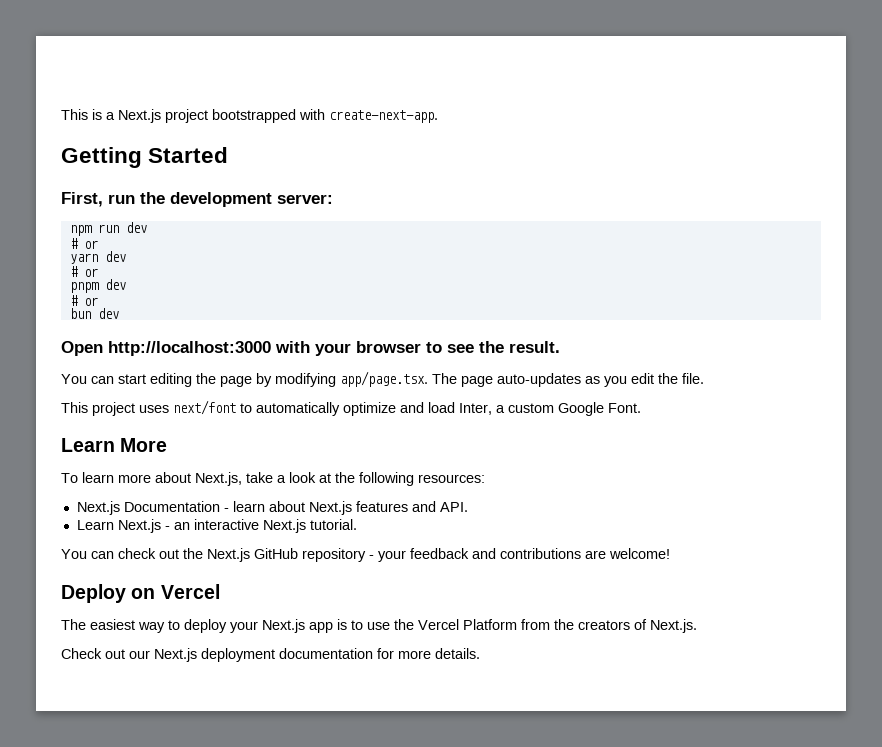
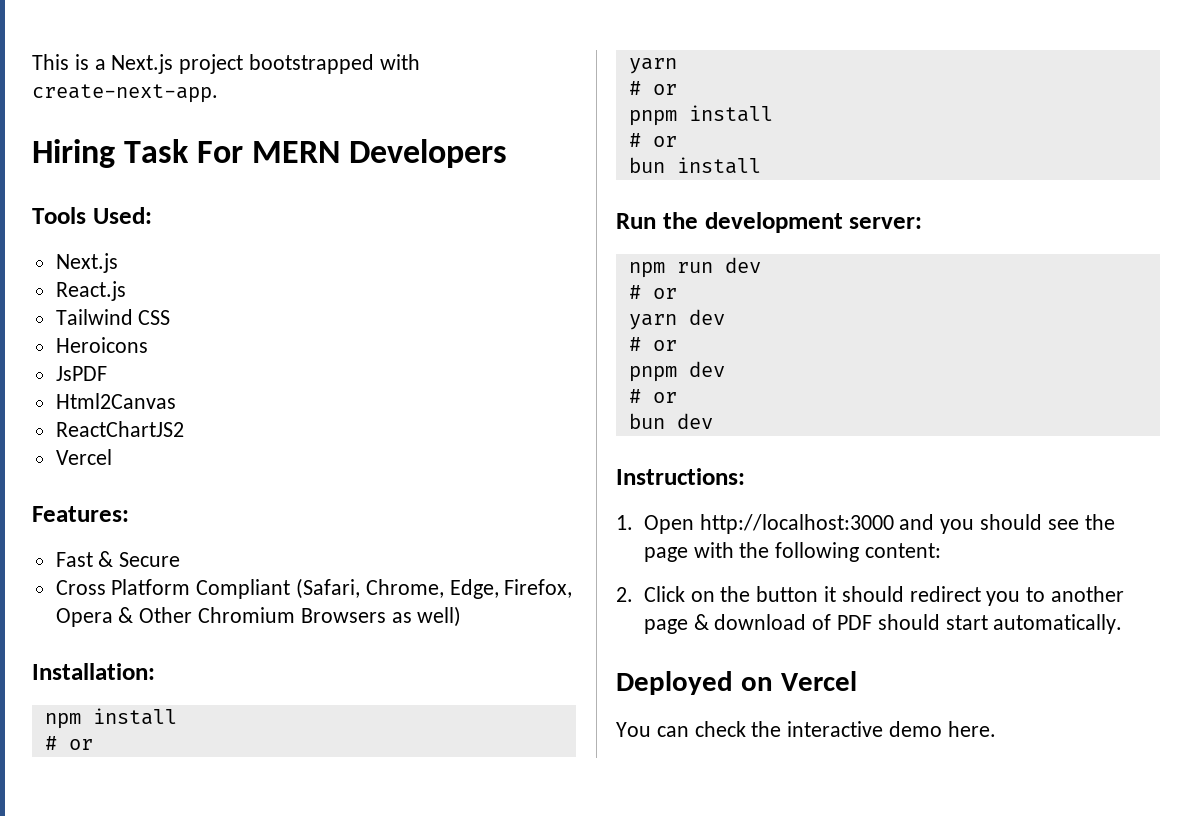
[61,147,229,168] [61,192,135,207] Getting Started // First, run -> [32,139,508,168] [32,207,152,224] [55,253,118,273] [55,281,126,301] [55,309,171,325] [55,337,148,353] [55,366,107,381] [55,393,176,409] [55,421,184,437] [55,449,112,465] [32,506,129,522] [55,551,181,567] [55,578,573,599] [55,606,462,627] [32,663,155,680] [44,708,177,729] [44,736,93,750] [628,58,677,74] [628,81,677,95] [628,105,773,126] [628,133,677,147] [628,157,761,174] [616,213,656,229] Hiring Task For MERN Developers // Tools Used: // Next.js // React.js // Tailwind CSS // Heroicons // JsPDF // Html2Canvas // ReactChartJS2 // Vercel // Features: // Fast & Secure // Cross Platform Compliant (Safari, Chrome, Edge, Firefox, Opera & Other Chromium Browsers as well) // Installation: // npm install // # or // yarn // # or // pnpm install // # or // bun install // Run
[61,341,560,356] [61,371,704,387] [61,400,641,416] [61,438,168,452] [61,472,485,486] [76,501,468,515] [76,519,357,533] [61,548,670,562] [61,584,220,603] [61,619,697,633] [61,648,480,662] Open http://localhost:3000 with your browser to see the result. // You can start editing the page by modifying app/page.tsx. The page auto-updates as you edit the file. // This project uses next/font to automatically optimize and load Inter, a custom Google Font. // Learn More // To learn more about Next.js, take a look at the following resources: // Next.js Documentation - learn about Next.js features and API. // Learn Next.js - an interactive Next.js tutorial. // You can check out the Next.js GitHub repository - your feedback and contributions are welcome! // Deploy on Vercel // The easiest way to deploy your Next.js app is to use the Vercel Platform from the creators of Next.js. // Check out our Next.js deployment documentation for more details. -> [616,468,745,485] [616,514,1115,534] [643,542,941,562] [616,586,1124,606] [643,614,1123,634] [616,671,857,695] [616,721,996,737] Instructions: // 1. Open http://localhost:3000 and you should see the page with the following content: // 2. Click on the button it should redirect you to another page & download of PDF should start automatically. // Deployed on Vercel // You can check the interactive demo here.

